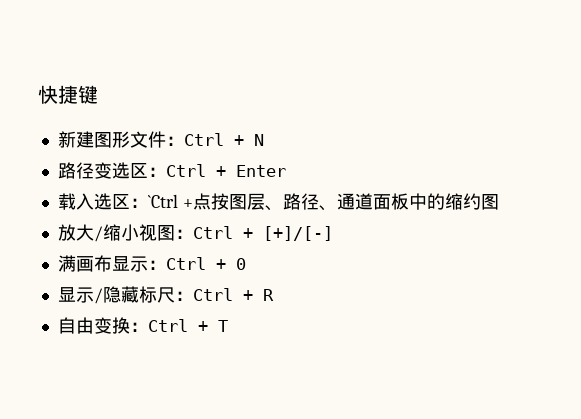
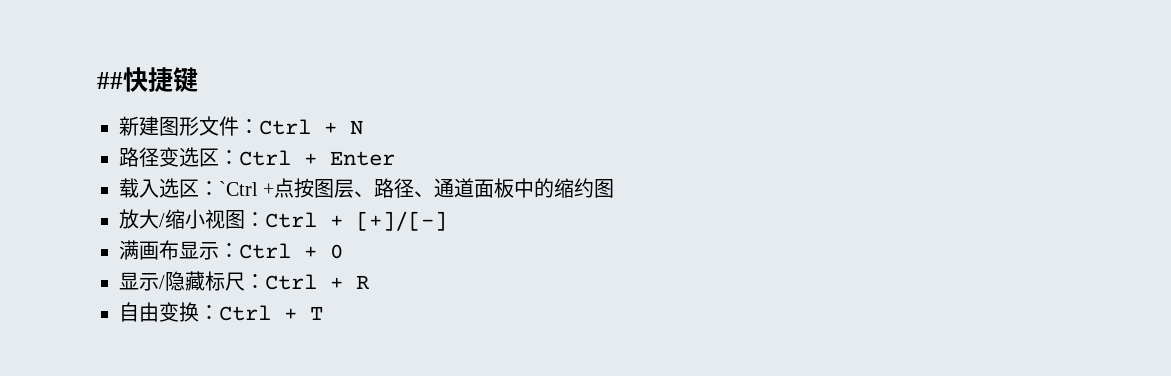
(38, 94) none -> [97,72,123,89] ##

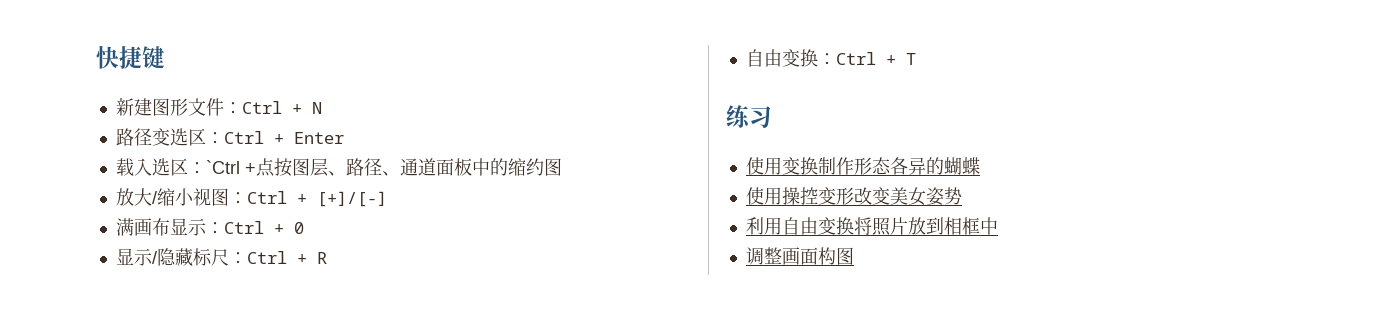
[97,72,123,89] ## -> (96, 57) none
(323, 313) none -> [726,105,772,128] [745,157,980,175] [745,187,962,206] [745,217,998,236] [745,247,854,265] // 练习 // 使用变换制作形态各异的蝴蝶 // 使用操控变形改变美女姿势 // 利用自由变换将照片放到相框中 // 调整画面构图

